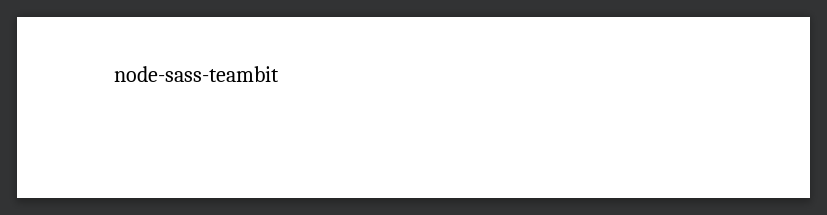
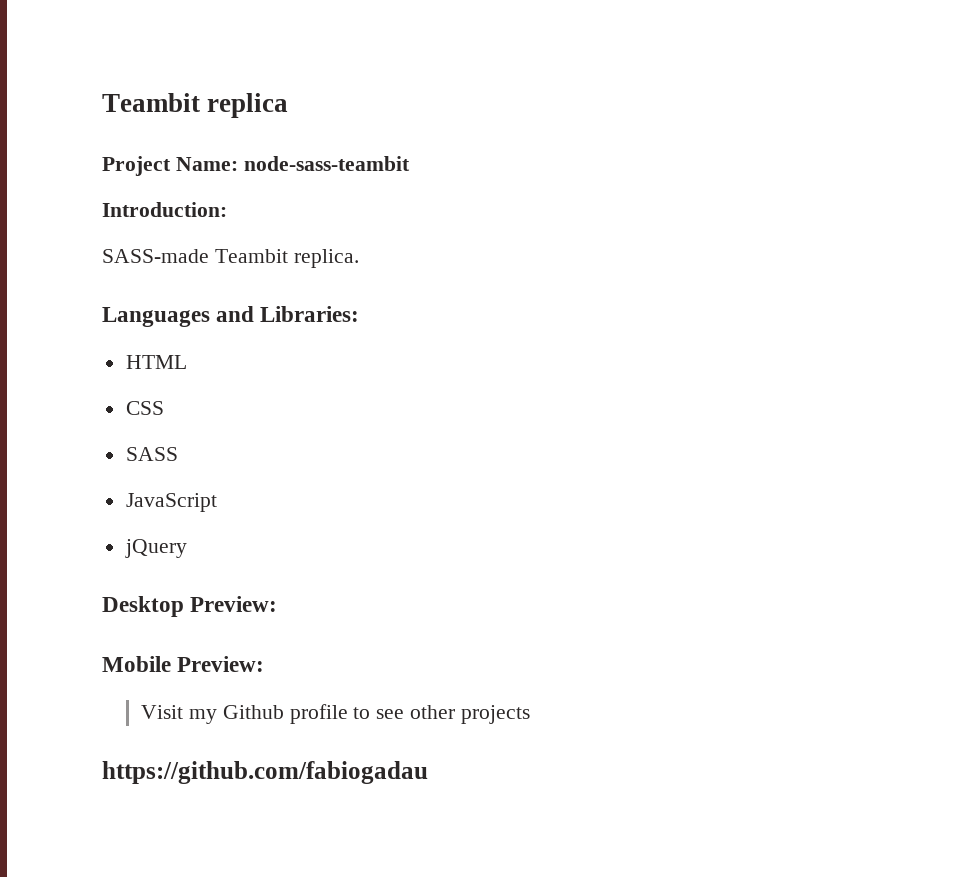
[114,66,279,82] node-sass-teambit -> [102,93,289,118] [102,156,410,176] [102,202,227,217] [102,249,359,268] [102,306,360,327] [125,355,187,369] [125,401,164,415] [125,447,178,461] [125,493,217,512] [124,539,187,558] [102,596,278,617] [102,656,265,672] [141,704,530,724] [102,761,428,784] Teambit replica // Project Name: node-sass-teambit // Introduction: // SASS-made Teambit replica. // Languages and Libraries: // HTML // CSS // SASS // JavaScript // jQuery // Desktop Preview: // Mobile Preview: // Visit my Github profile to see other projects // https://github.com/fabiogadau

